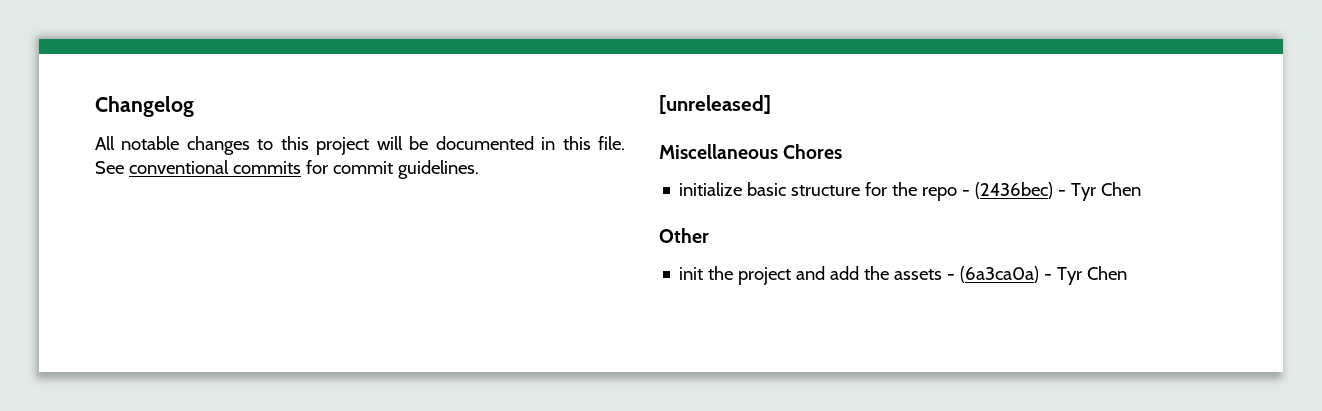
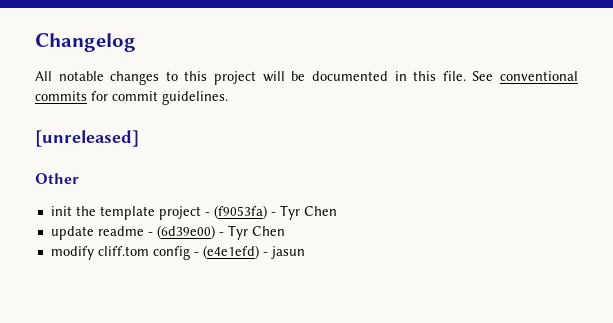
[659,144,843,159] [679,182,1142,201] [659,228,709,243] [679,266,1128,285] Miscellaneous Chores // initialize basic structure for the repo - (2436bec) - Tyr Chen // Other // init the project and add the assets - (6a3ca0a) - Tyr Chen -> [35,173,79,184] [50,205,337,220] [50,225,285,240] [50,245,305,260] Other // init the template project - (f9053fa) - Tyr Chen // update readme - (6d39e00) - Tyr Chen // modify cliff.tom config - (e4e1efd) - jasun

